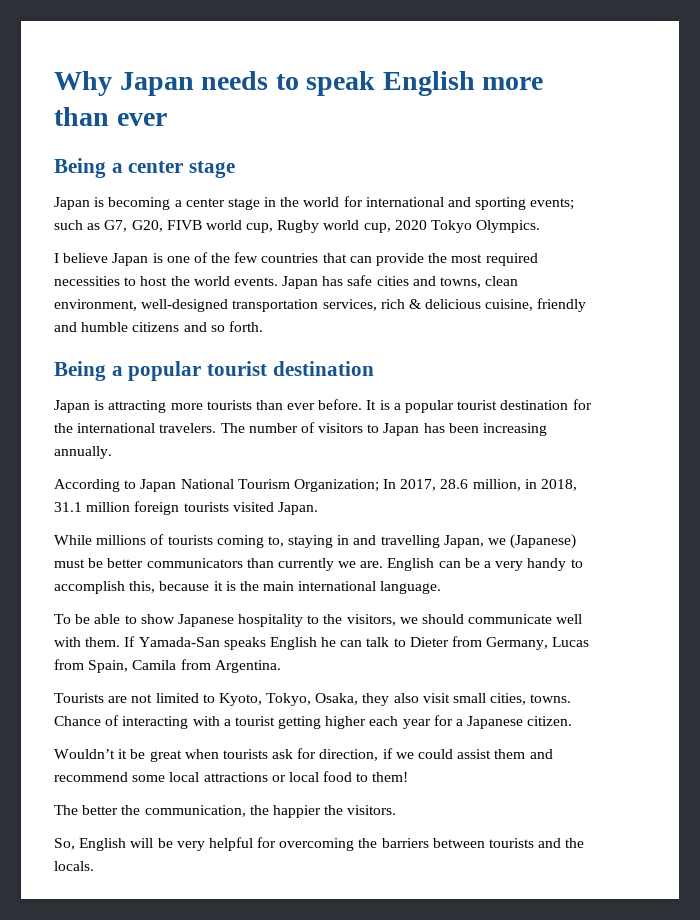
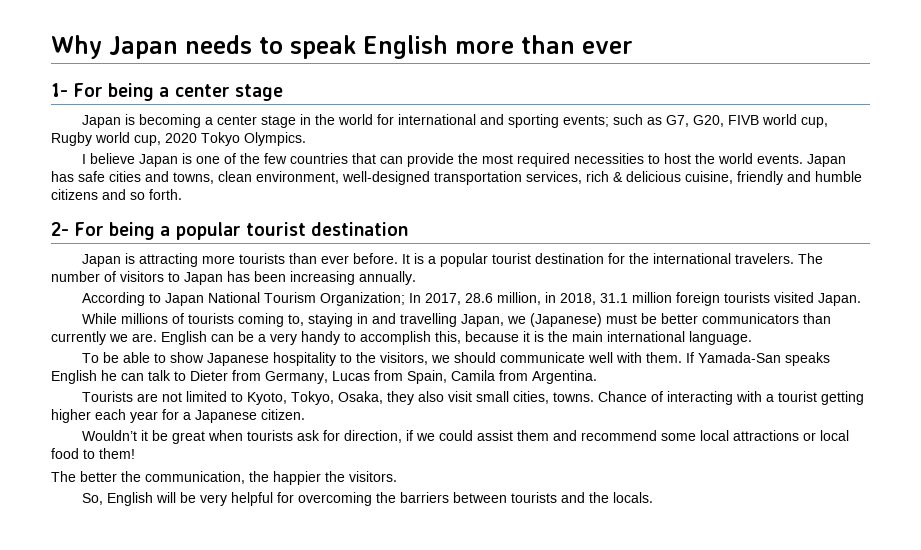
[54,158,106,178] Being -> [51,83,155,101] 1- For being
[54,361,106,381] Being -> [51,222,156,240] 2- For being

